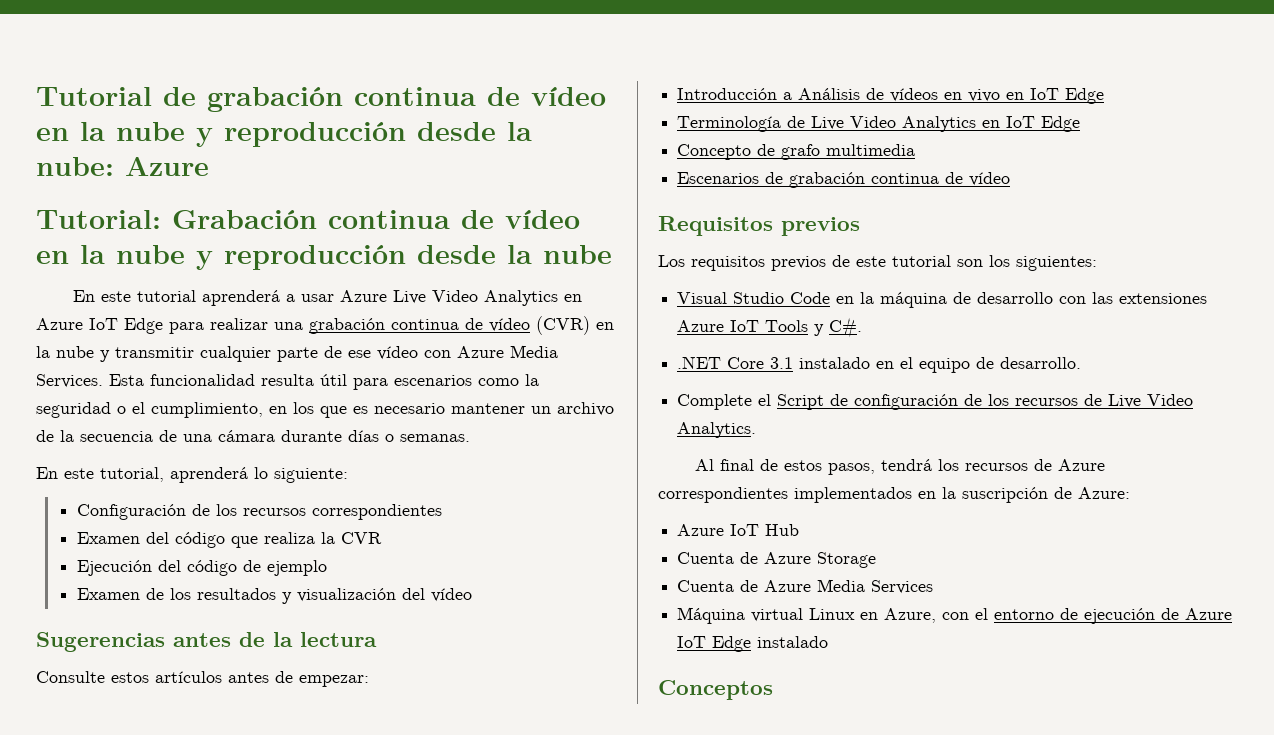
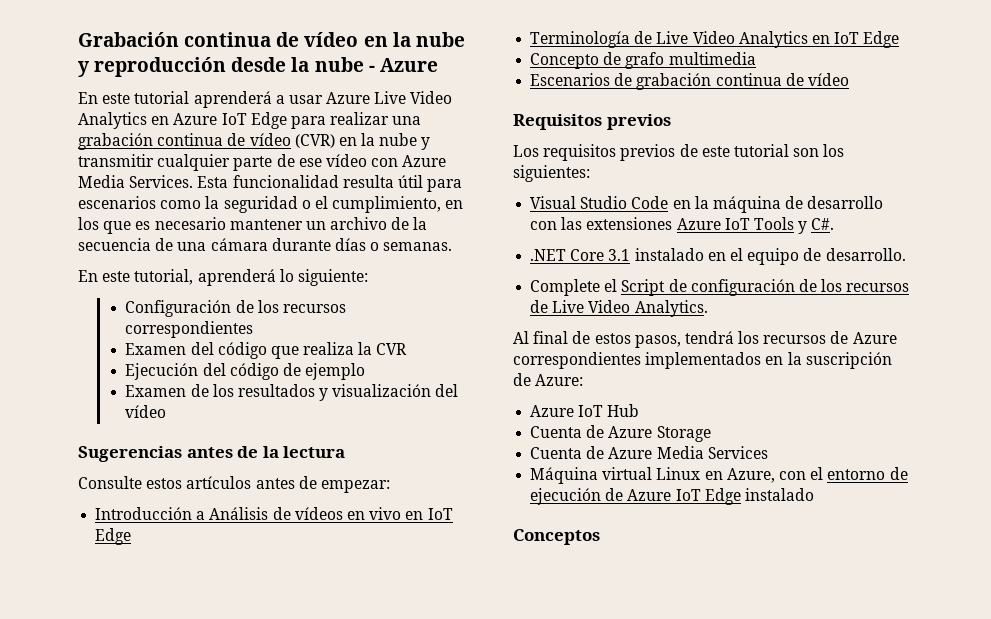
[36,87,606,112] [36,122,532,147] [36,157,209,176] [36,210,161,229] Tutorial de grabación continua de vídeo en la nube y reproducción desde la nube: Azure // Tutorial: -> (78, 39) none
(612, 254) none -> [368,58,438,72] - Azure

